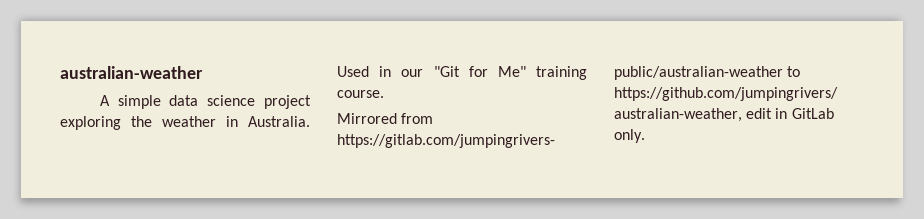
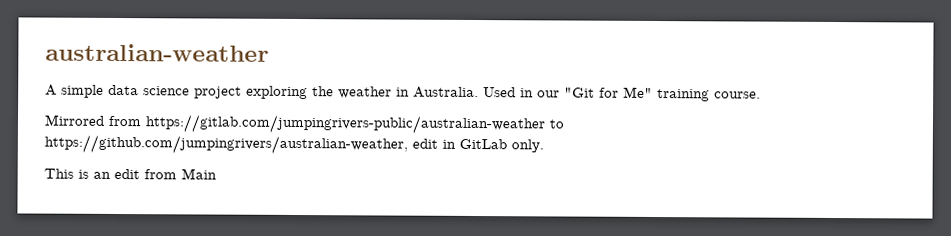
(645, 136) none -> [44,168,217,180] // This is an edit from Main

